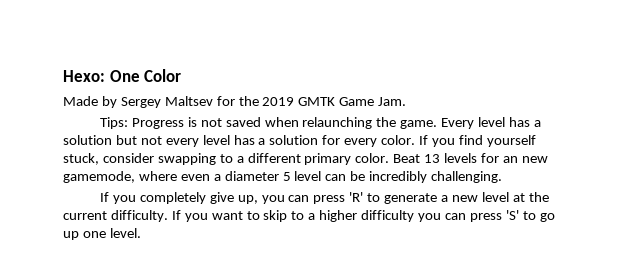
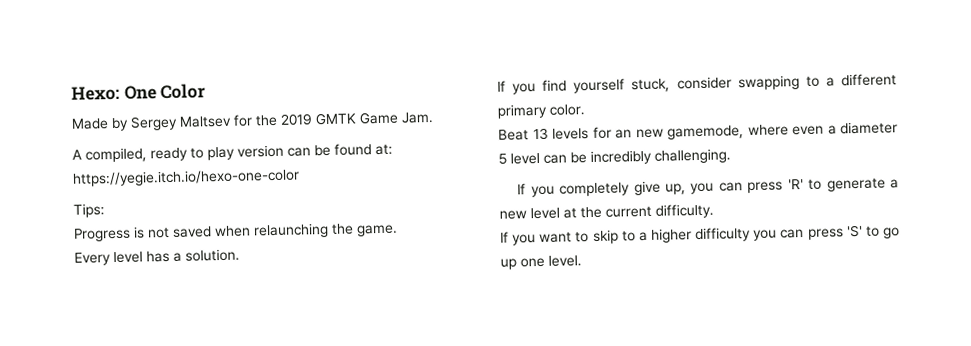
(407, 101) none -> [72,143,393,163] [72,168,300,187] // A compiled, ready to play version can be found at: https://yegie.itch.io/hexo-one-color
(128, 123) none -> (105, 210) //
(438, 124) none -> (398, 230) //
[63,135,416,147] solution but not every level has a solution for every color. -> [185,248,240,262] solution. //
(390, 158) none -> (585, 110) //
(168, 216) none -> (714, 211) //

